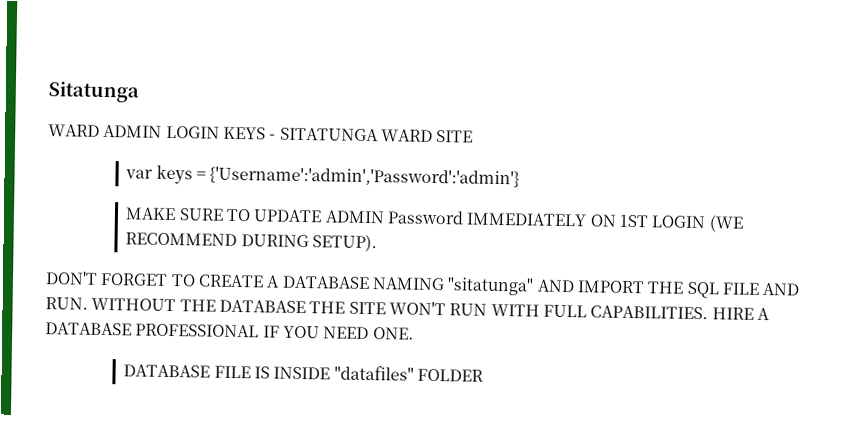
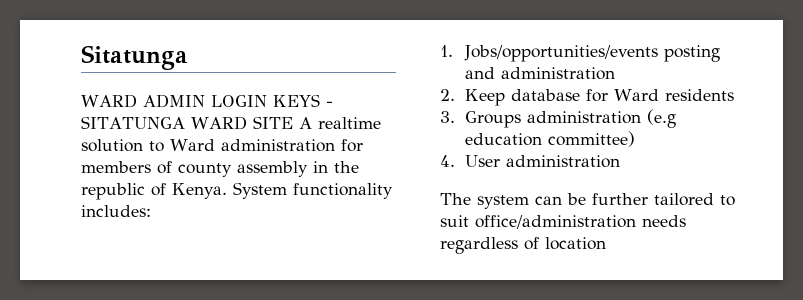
[125,164,521,188] [125,207,744,233] [125,232,378,253] [45,271,800,299] [45,297,770,321] [45,322,414,340] [123,364,484,382] // var keys = {'Username':'admin','Password':'admin'} // MAKE SURE TO UPDATE ADMIN Password IMMEDIATELY ON 1ST LOGIN (WE RECOMMEND DURING SETUP). // DON'T FORGET TO CREATE A DATABASE NAMING "sitatunga" AND IMPORT THE SQL FILE AND RUN. WITHOUT THE DATABASE THE SITE WON'T RUN WITH FULL CAPABILITIES. HIRE A DATABASE PROFESSIONAL IF YOU NEED ONE. // DATABASE FILE IS INSIDE "datafiles" FOLDER -> [298,117,381,129] [81,139,363,152] [81,161,359,177] [81,182,393,200] [81,205,151,217] [440,45,721,62] [465,67,616,80] [440,89,735,106] [440,109,677,128] [465,131,636,147] [440,155,621,168] [440,193,735,209] [440,215,686,229] [440,237,606,254] A realtime solution to Ward administration for members of county assembly in the republic of Kenya. System functionality includes: // 1. Jobs/opportunities/events posting and administration // 2. Keep database for Ward residents // 3. Groups administration (e.g education committee) // 4. User administration // The system can be further tailored to suit office/administration needs regardless of location

